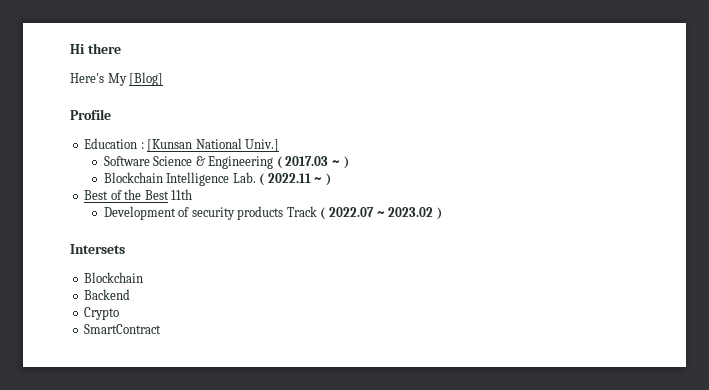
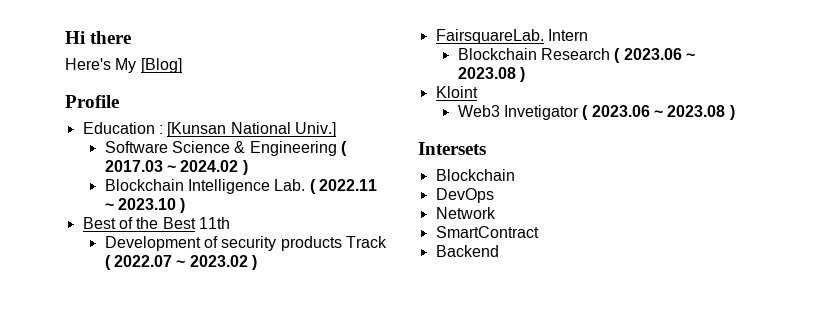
(340, 163) none -> [180,160,239,172] 2024.02
(323, 180) none -> [117,198,176,210] 2023.10
(442, 213) none -> [435,29,588,44] [457,48,695,63] [457,67,525,82] [435,86,478,98] [457,105,735,120] // FairsquareLab. Intern // Blockchain Research ( 2023.06 ~ 2023.08 ) // Kloint // Web3 Invetigator ( 2023.06 ~ 2023.08 )
[84,289,131,300] [84,307,120,320] Backend // Crypto -> [435,188,494,203] [435,207,496,219] DevOps // Network
(162, 329) none -> [435,245,499,257] // Backend

